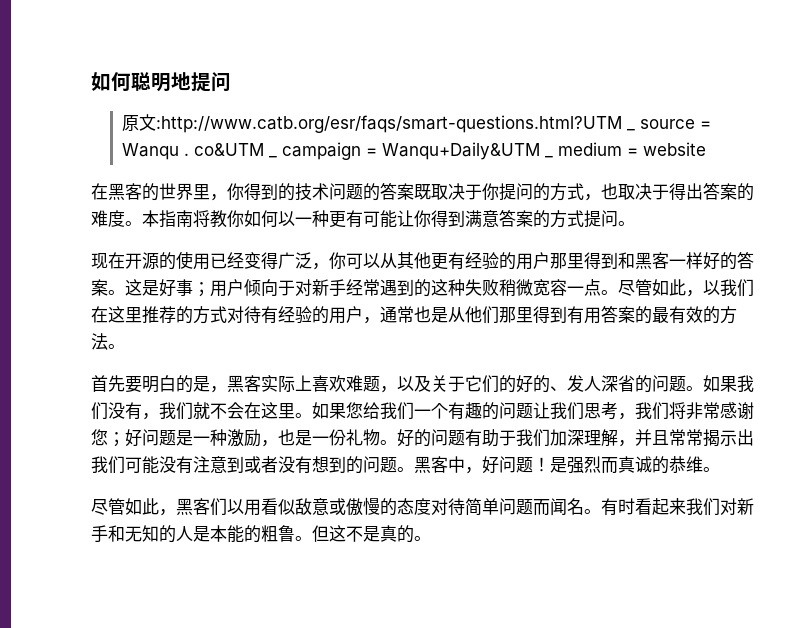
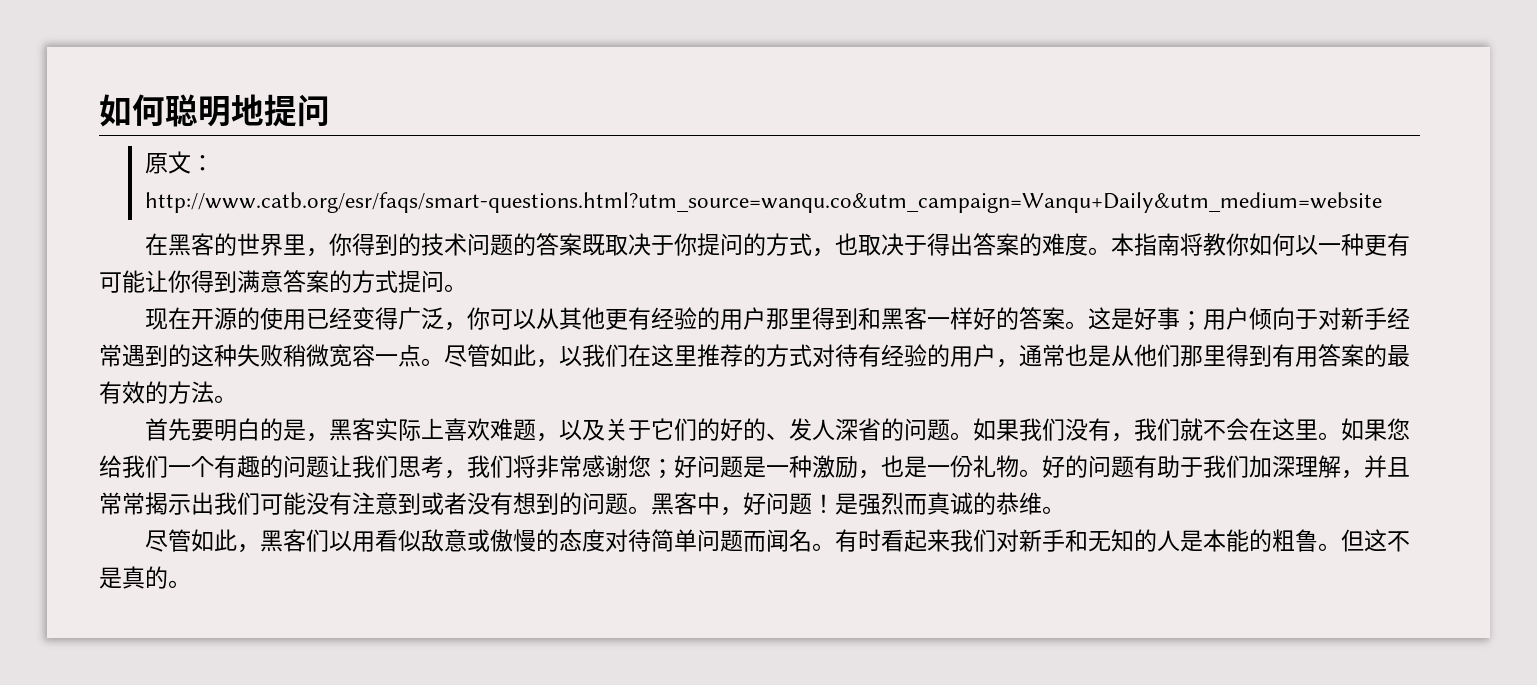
[156,115,636,133] [640,119,712,129] [122,143,265,160] [269,142,554,160] [558,142,707,156] :http://www.catb.org/esr/faqs/smart-questions.html?UTM _ source = Wanqu . co&UTM _ campaign = Wanqu+Daily&UTM _ medium = website -> [190,155,214,171] [144,192,1382,213] ：http://www.catb.org/esr/faqs/smart-questions.html?utm_source=wanqu.co&utm_campaign=Wanqu+Daily&utm_medium=website

